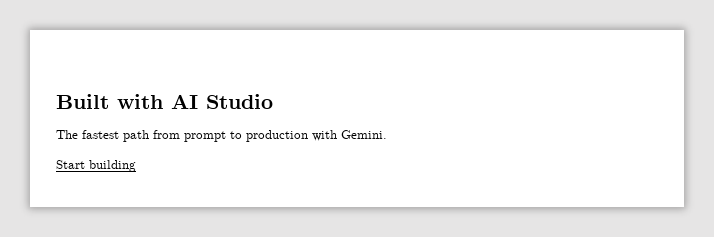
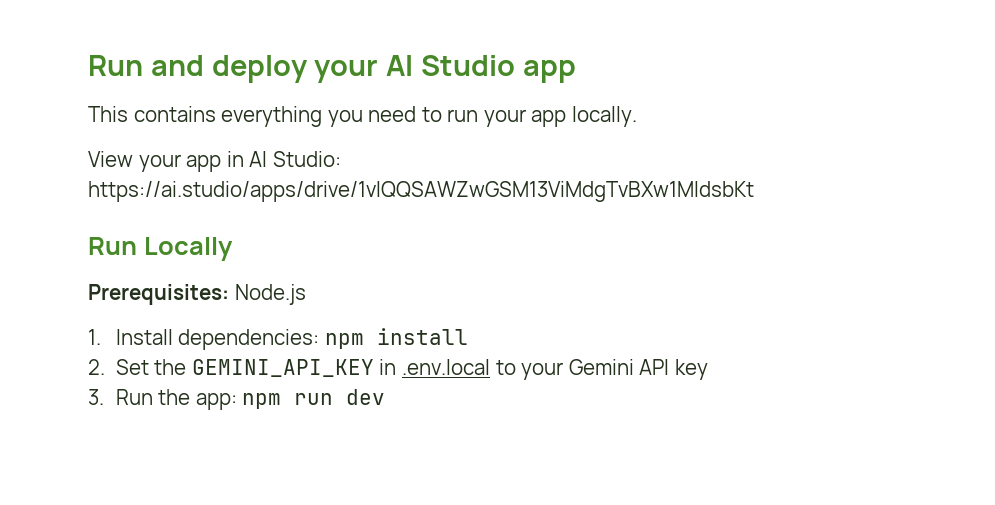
[56,94,273,109] [56,130,387,142] [56,160,136,172] Built with AI Studio // The fastest path from prompt to production with Gemini. // Start building -> [88,55,576,83] [88,106,637,127] [88,151,341,172] [88,181,754,202] [88,237,233,261] [88,284,306,305] [88,328,468,350] [88,359,708,380] [88,389,386,410] Run and deploy your AI Studio app // This contains everything you need to run your app locally. // View your app in AI Studio: https://ai.studio/apps/drive/1vIQQSAWZwGSM13ViMdgTvBXw1MIdsbKt // Run Locally // Prerequisites: Node.js // 1. Install dependencies: npm install // 2. Set the GEMINI_API_KEY in .env.local to your Gemini API key // 3. Run the app: npm run dev

